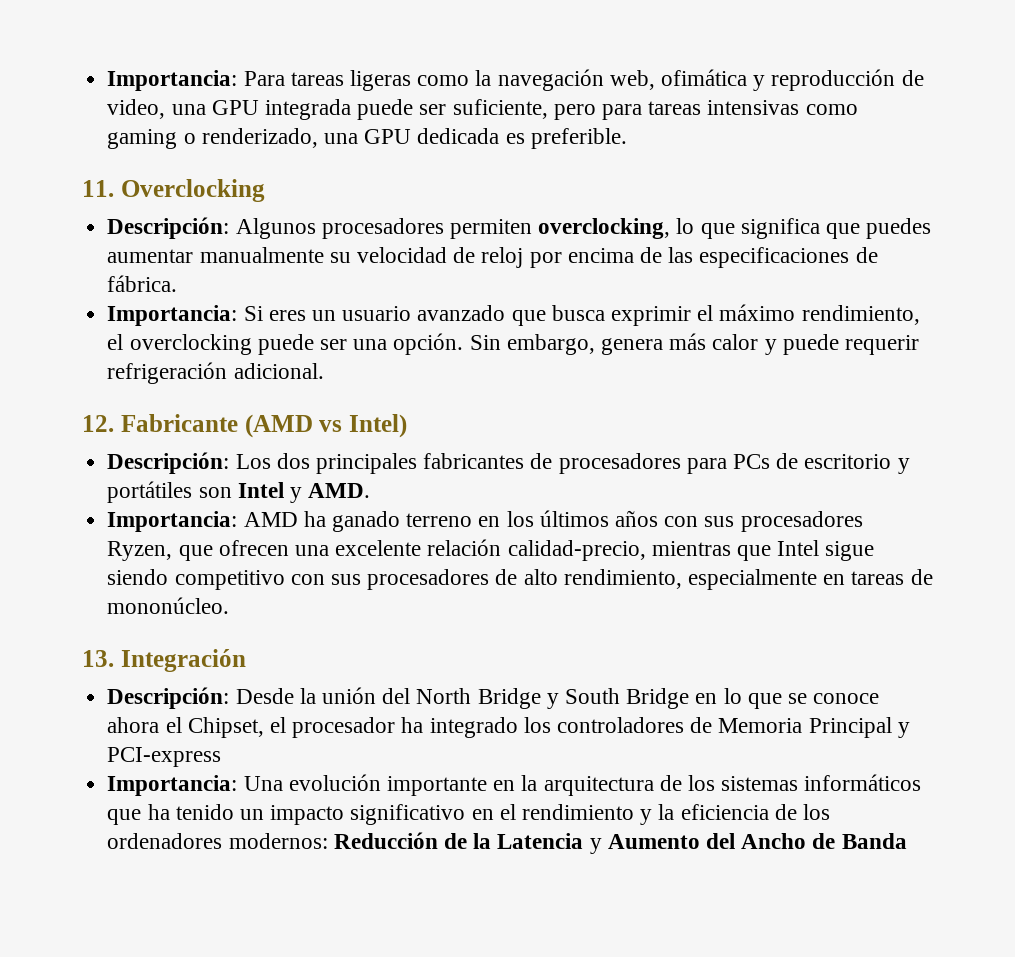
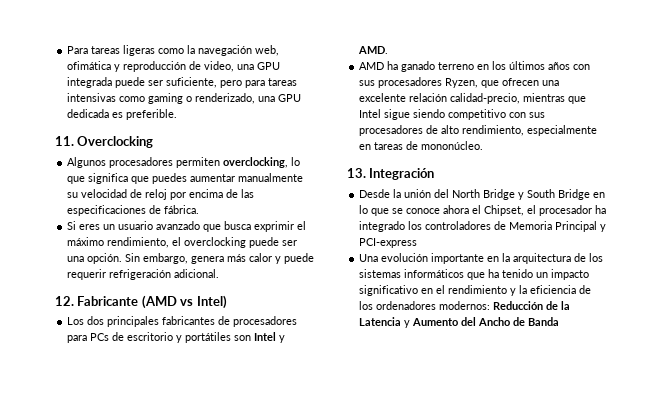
[107,70,238,91] Importancia: -> (67, 50) none
[107,217,230,239] Descripción: -> (154, 142) none
[107,305,238,326] Importancia: -> (200, 209) none
[107,452,230,474] Descripción: -> (227, 302) none
[107,511,238,532] Importancia: -> (389, 50) none
[107,687,230,709] Descripción: -> (435, 174) none
[107,775,238,796] Importancia: -> (418, 243) none

